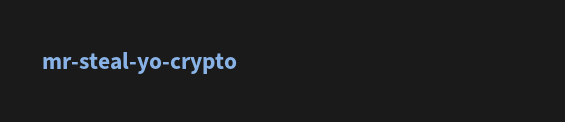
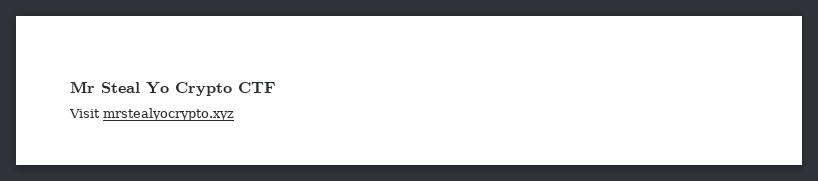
[42,52,237,74] mr-steal-yo-crypto -> [70,81,276,96] [69,108,234,121] Mr Steal Yo Crypto CTF // Visit mrstealyocrypto.xyz

